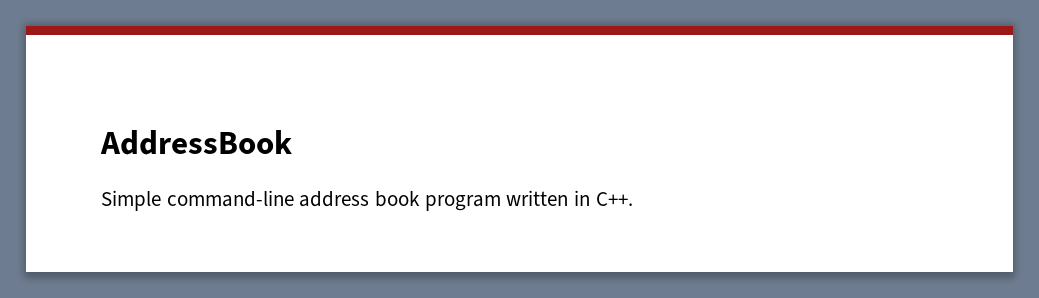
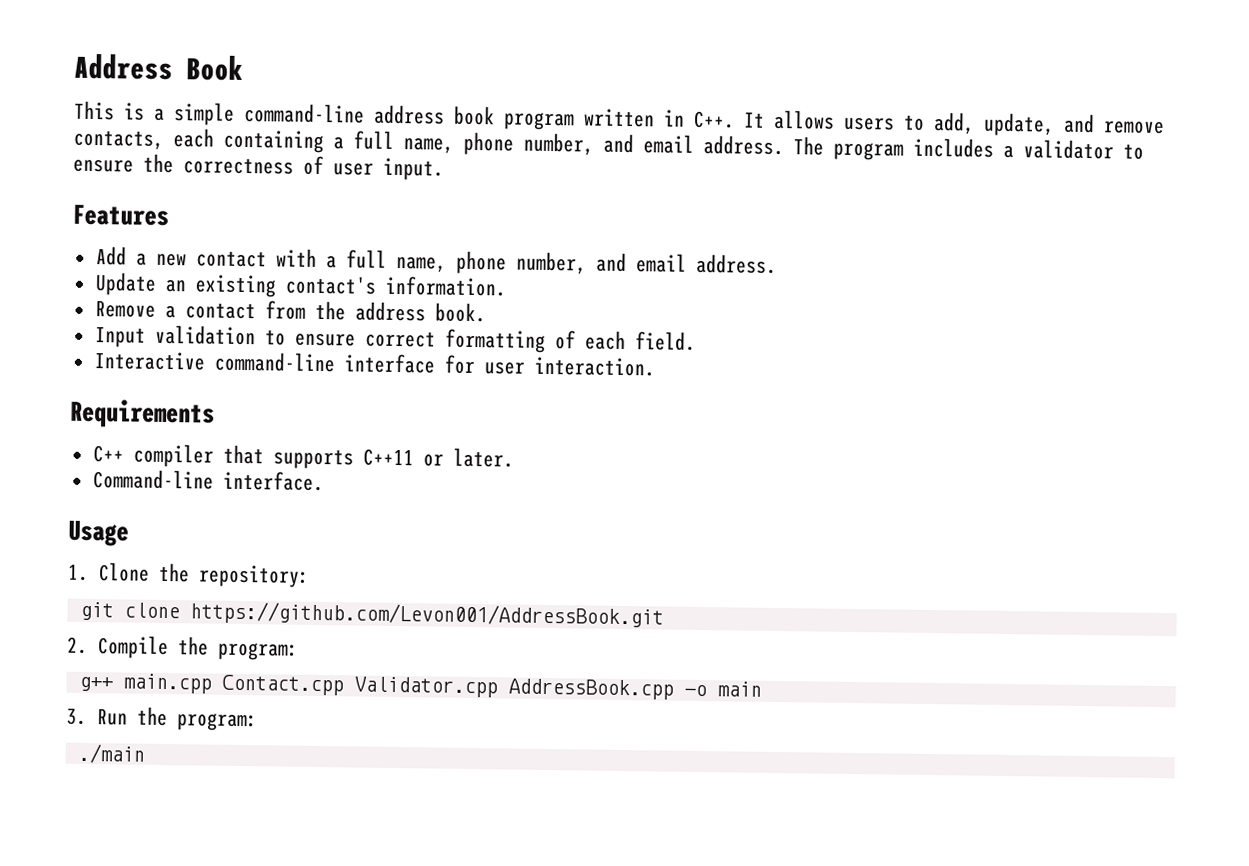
[100,130,292,155] [101,190,161,211] AddressBook // Simple -> [74,53,243,81] [74,100,235,126] Address Book // This is a simple
(633, 199) none -> [744,109,1165,137] [73,128,1144,161] [73,153,444,181] [72,204,169,227] [95,246,777,275] [94,272,507,298] [94,300,486,323] [94,324,696,353] [93,351,655,377] [70,398,215,429] [92,443,514,470] [92,469,324,492] [68,520,129,547] [68,562,310,588] [79,601,664,629] [67,635,299,661] [78,673,762,700] [66,706,258,732] [77,743,145,764] It allows users to add, update, and remove contacts, each containing a full name, phone number, and email address. The program includes a validator to ensure the correctness of user input. // Features // Add a new contact with a full name, phone number, and email address. // Update an existing contact's information. // Remove a contact from the address book. // Input validation to ensure correct formatting of each field. // Interactive command-line interface for user interaction. // Requirements // C++ compiler that supports C++11 or later. // Command-line interface. // Usage // 1. Clone the repository: // git clone https://github.com/Levon001/AddressBook.git // 2. Compile the program: // g++ main.cpp Contact.cpp Validator.cpp AddressBook.cpp -o main // 3. Run the program: // ./main

